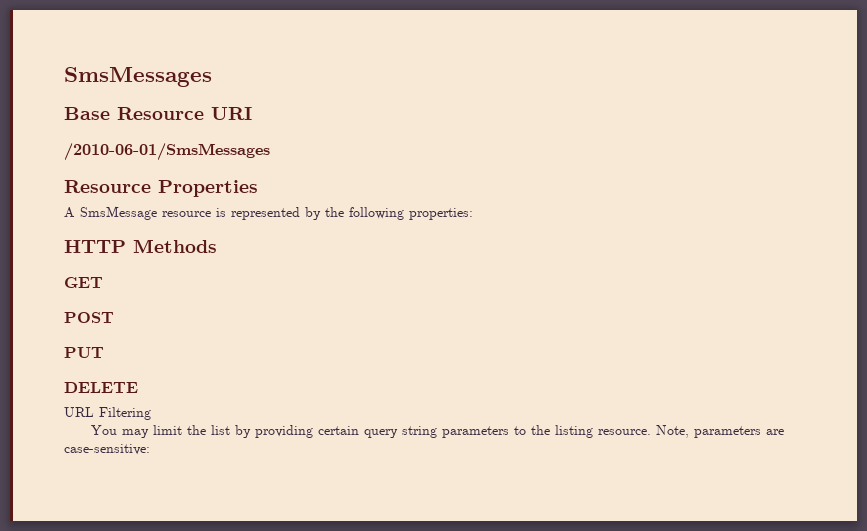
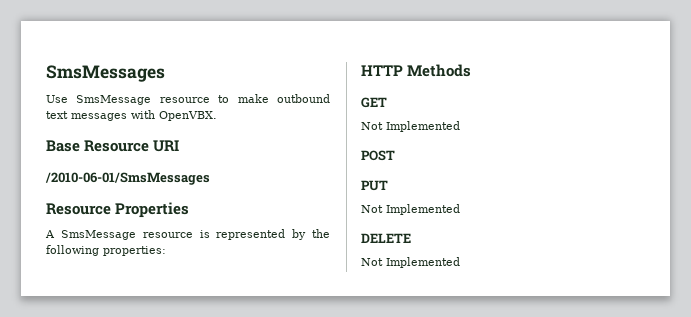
(212, 77) none -> [46,94,330,105] [46,110,217,121] // Use SmsMessage resource to make outbound text messages with OpenVBX.
(103, 282) none -> [361,121,460,132] // Not Implemented
(104, 352) none -> [361,204,460,215] // Not Implemented
[64,407,151,420] [91,425,785,438] [64,444,150,455] URL Filtering // You may limit the list by providing certain query string parameters to the listing resource. Note, parameters are case-sensitive: -> [361,257,460,268] Not Implemented

